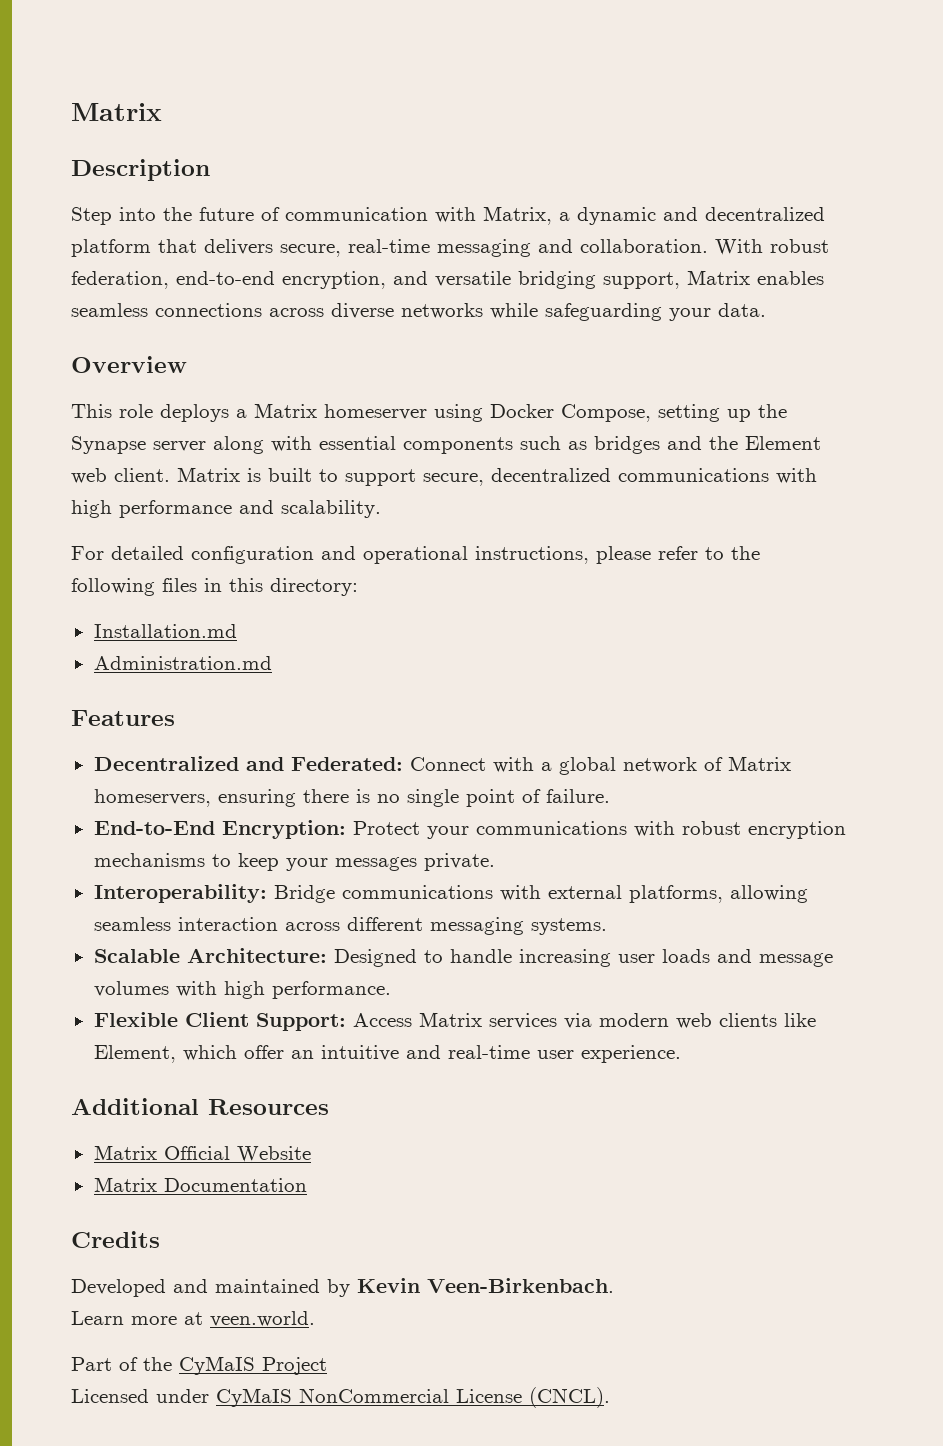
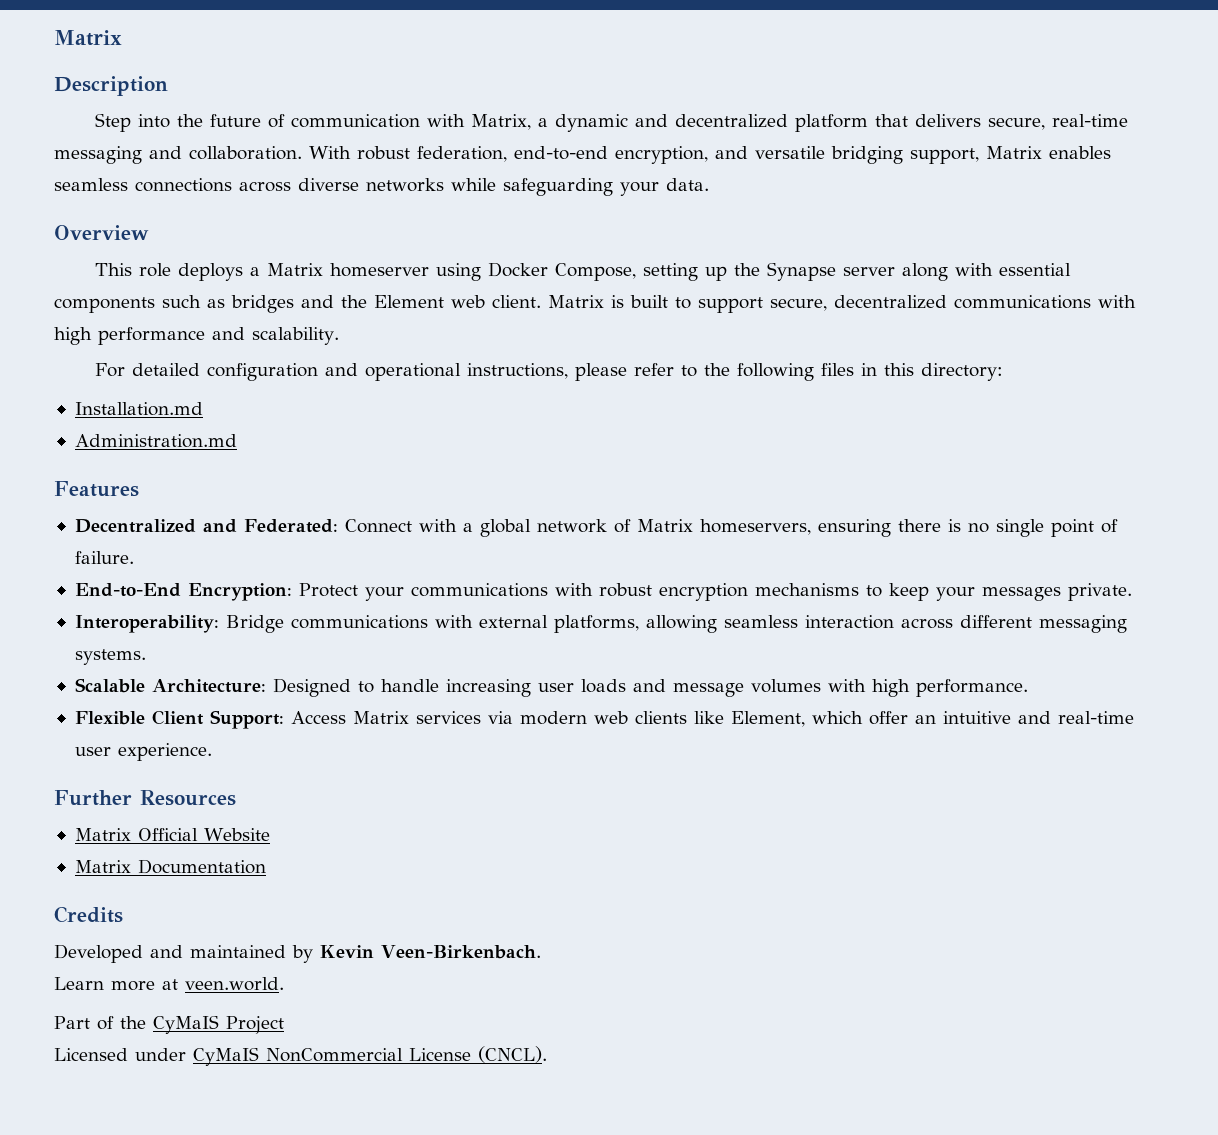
[71,1098,199,1115] Additional -> [54,790,132,806] Further

